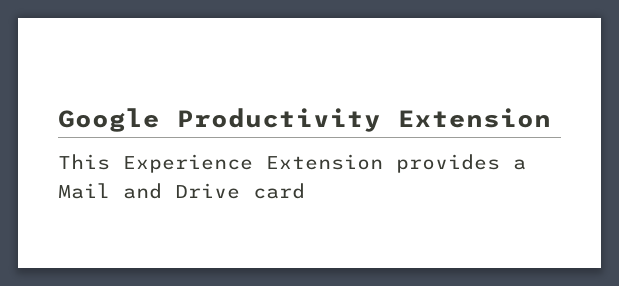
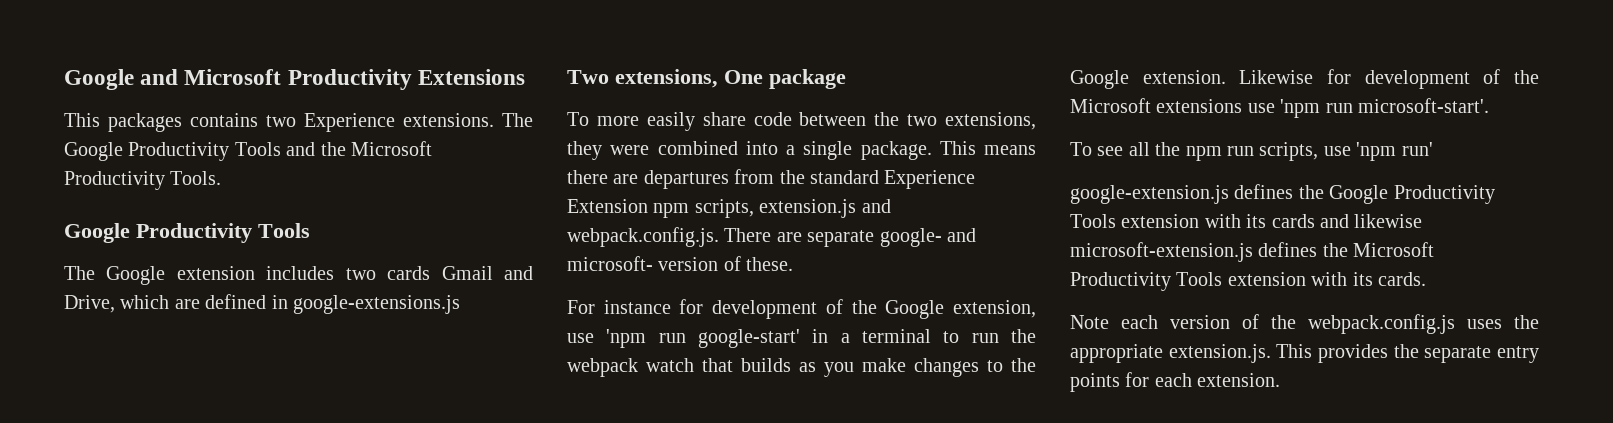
[58,108,551,132] [58,154,526,173] [58,183,305,199] Google Productivity Extension // This Experience Extension provides a Mail and Drive card -> [64,69,525,90] [64,113,533,132] [64,141,432,161] [64,171,222,190] [64,223,310,243] [64,266,533,285] [64,294,460,314] [567,69,846,89] [567,112,1036,131] [567,141,1036,160] [567,169,976,189] [567,199,891,218] [567,227,976,247] [567,256,794,271] [567,299,1036,319] [567,329,1036,348] [567,358,1036,377] [1070,69,1539,89] [1070,98,1489,118] [1070,142,1433,161] [1070,184,1495,204] [1070,214,1423,228] [1070,242,1435,262] [1070,272,1426,291] [1070,314,1539,334] [1070,344,1539,363] [1070,372,1281,392] Google and Microsoft Productivity Extensions // This packages contains two Experience extensions. The Google Productivity Tools and the Microsoft Productivity Tools. // Google Productivity Tools // The Google extension includes two cards Gmail and Drive, which are defined in google-extensions.js // Two extensions, One package // To more easily share code between the two extensions, they were combined into a single package. This means there are departures from the standard Experience Extension npm scripts, extension.js and webpack.config.js. There are separate google- and microsoft- version of these. // For instance for development of the Google extension, use 'npm run google-start' in a terminal to run the webpack watch that builds as you make changes to the Google extension. Likewise for development of the Microsoft extensions use 'npm run microsoft-start'. // To see all the npm run scripts, use 'npm run' // google-extension.js defines the Google Productivity Tools extension with its cards and likewise microsoft-extension.js defines the Microsoft Productivity Tools extension with its cards. // Note each version of the webpack.config.js uses the appropriate extension.js. This provides the separate entry points for each extension.

